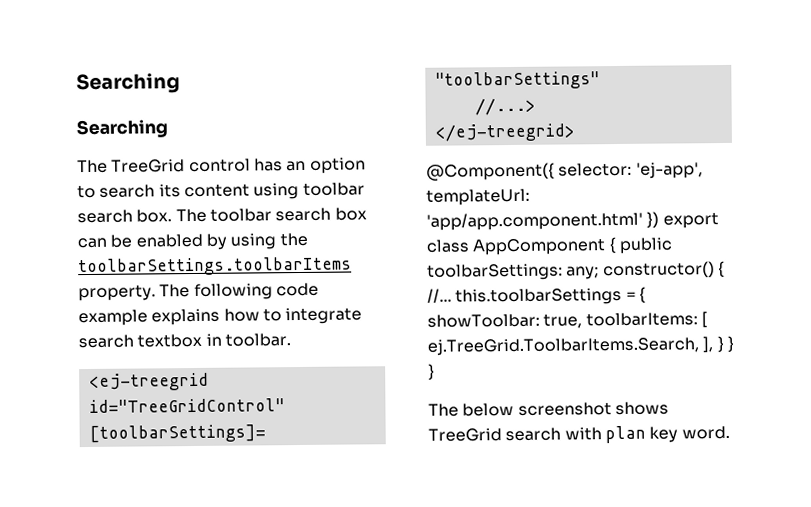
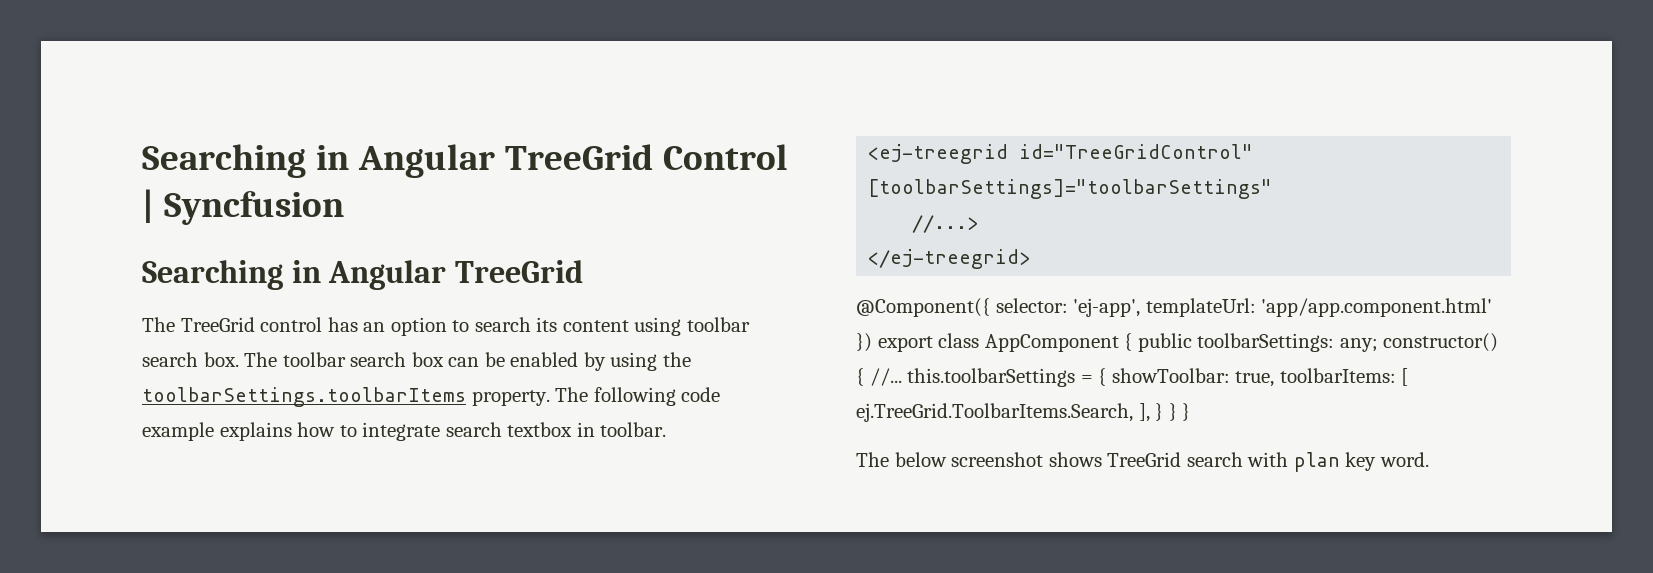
[76,73,180,95] [76,119,168,139] Searching // Searching -> [142,144,788,178] [142,189,344,225] [142,260,583,290] Searching in Angular TreeGrid Control | Syncfusion // Searching in Angular TreeGrid

